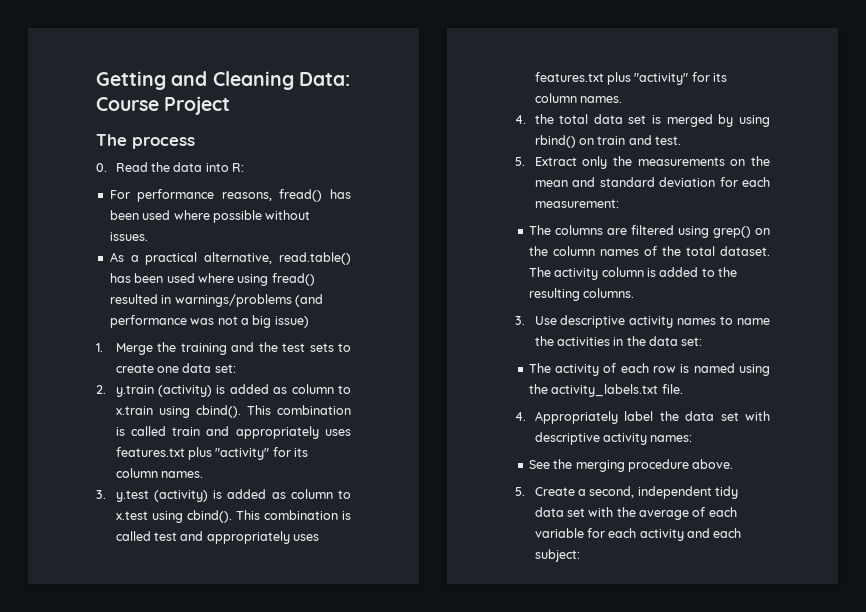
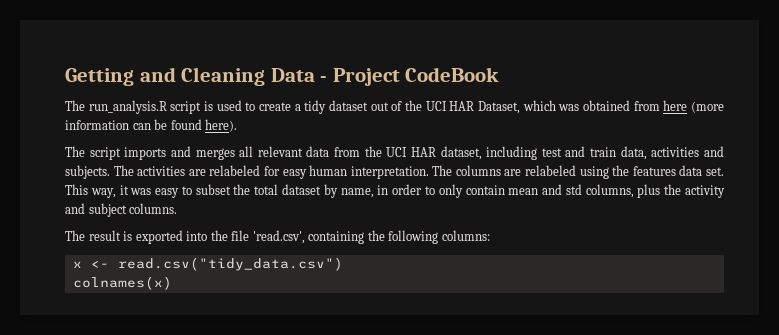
[298,72,350,86] [96,97,159,111] Data: Course -> [270,68,328,82] Data -
[96,134,195,149] [96,162,245,172] [109,189,351,202] [109,210,311,223] [109,232,148,241] [109,252,351,265] [109,273,315,286] [109,294,323,307] [109,315,309,328] [96,342,351,355] [115,363,236,373] [96,384,351,397] [115,405,351,418] [115,426,351,439] [115,447,309,460] [115,468,203,478] [96,489,351,502] [115,510,352,523] [115,531,320,544] [534,72,728,85] [534,93,622,103] [515,114,770,127] [534,135,682,148] [515,156,770,169] [534,177,770,187] [534,199,619,208] [528,225,770,238] [528,246,770,256] [528,267,737,280] [528,288,635,301] [515,315,770,328] [534,336,703,346] [528,363,770,376] [528,384,683,397] [515,411,770,424] [534,432,693,445] [528,459,734,472] [515,486,739,499] [534,507,737,520] [534,528,742,541] [534,549,580,562] // The process // 0. Read the data into R: // For performance reasons, fread() has been used where possible without issues. // As a practical alternative, read.table() has been used where using fread() resulted in warnings/problems (and performance was not a big issue) // 1. Merge the training and the test sets to create one data set: // 2. y.train (activity) is added as column to x.train using cbind(). This combination is called train and appropriately uses features.txt plus "activity" for its column names. // 3. y.test (activity) is added as column to x.test using cbind(). This combination is called test and appropriately uses features.txt plus "activity" for its column names. // 4. the total data set is merged by using rbind() on train and test. // 5. Extract only the measurements on the mean and standard deviation for each measurement: // The columns are filtered using grep() on the column names of the total dataset. The activity column is added to the resulting columns. // 3. Use descriptive activity names to name the activities in the data set: // The activity of each row is named using the activity_labels.txt file. // 4. Appropriately label the data set with descriptive activity names: // See the merging procedure above. // 5. Create a second, independent tidy data set with the average of each variable for each activity and each subject: -> [405,67,500,82] [65,100,724,114] [65,119,238,132] [65,146,725,160] [65,165,724,179] [65,184,725,198] [65,203,178,217] [65,230,490,244] [72,257,343,271] [72,276,172,290] CodeBook // The run_analysis.R script is used to create a tidy dataset out of the UCI HAR Dataset, which was obtained from here (more information can be found here). // The script imports and merges all relevant data from the UCI HAR dataset, including test and train data, activities and subjects. The activities are relabeled for easy human interpretation. The columns are relabeled using the features data set. This way, it was easy to subset the total dataset by name, in order to only contain mean and std columns, plus the activity and subject columns. // The result is exported into the file 'read.csv', containing the following columns: // x <- read.csv("tidy_data.csv") // colnames(x)

